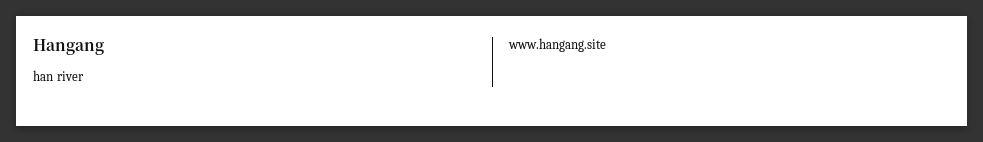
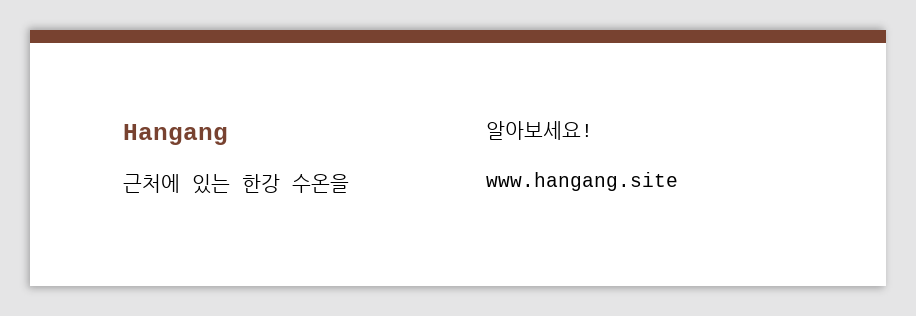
[33,70,84,81] han river -> [123,174,349,194] [486,121,593,140] 근처에 있는 한강 수온을 알아보세요!

